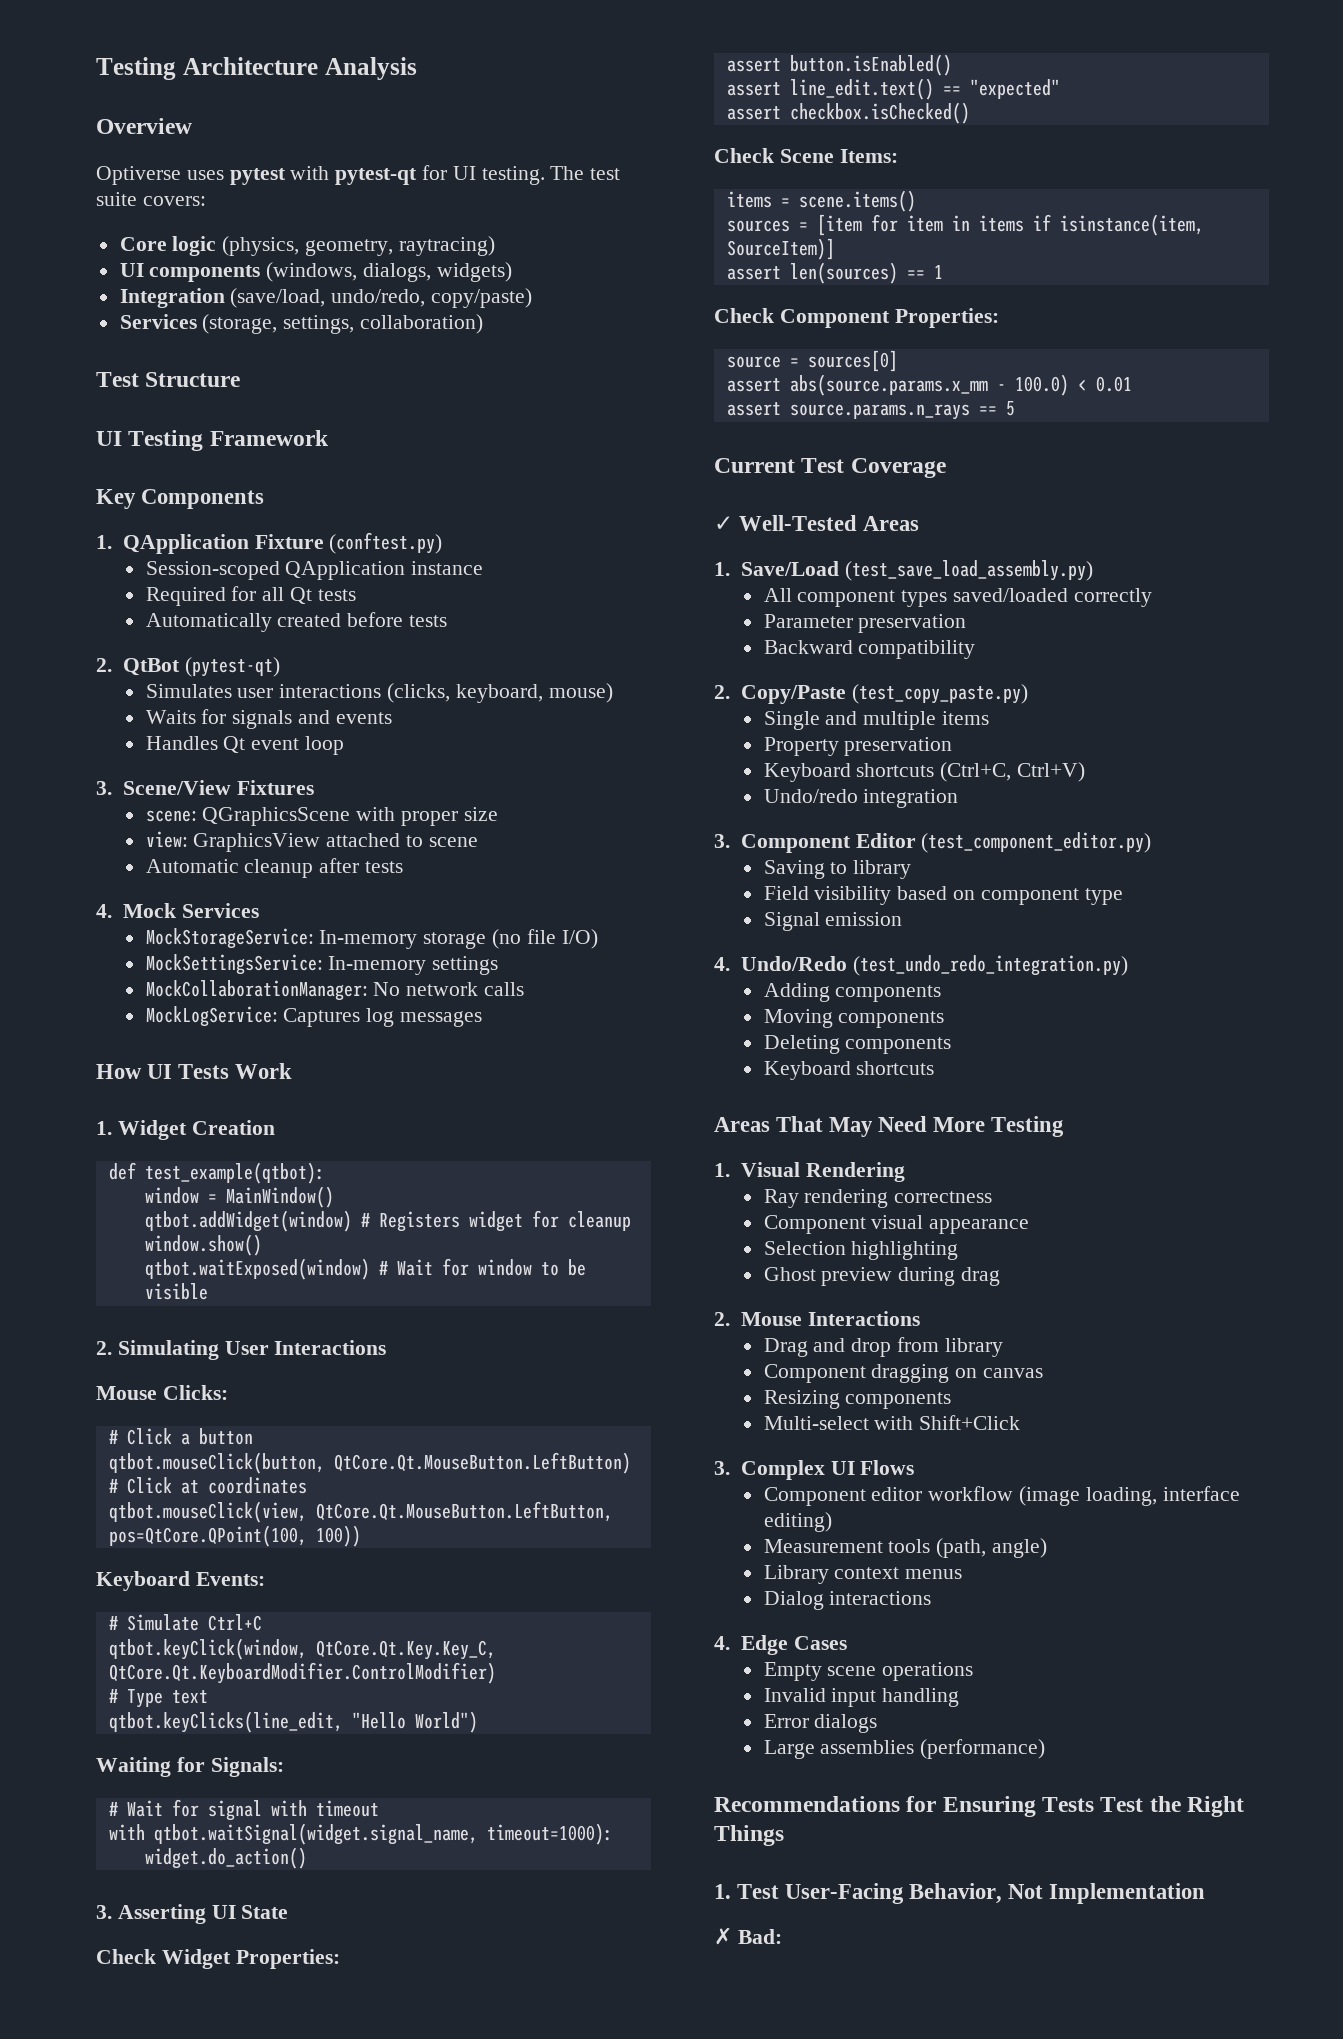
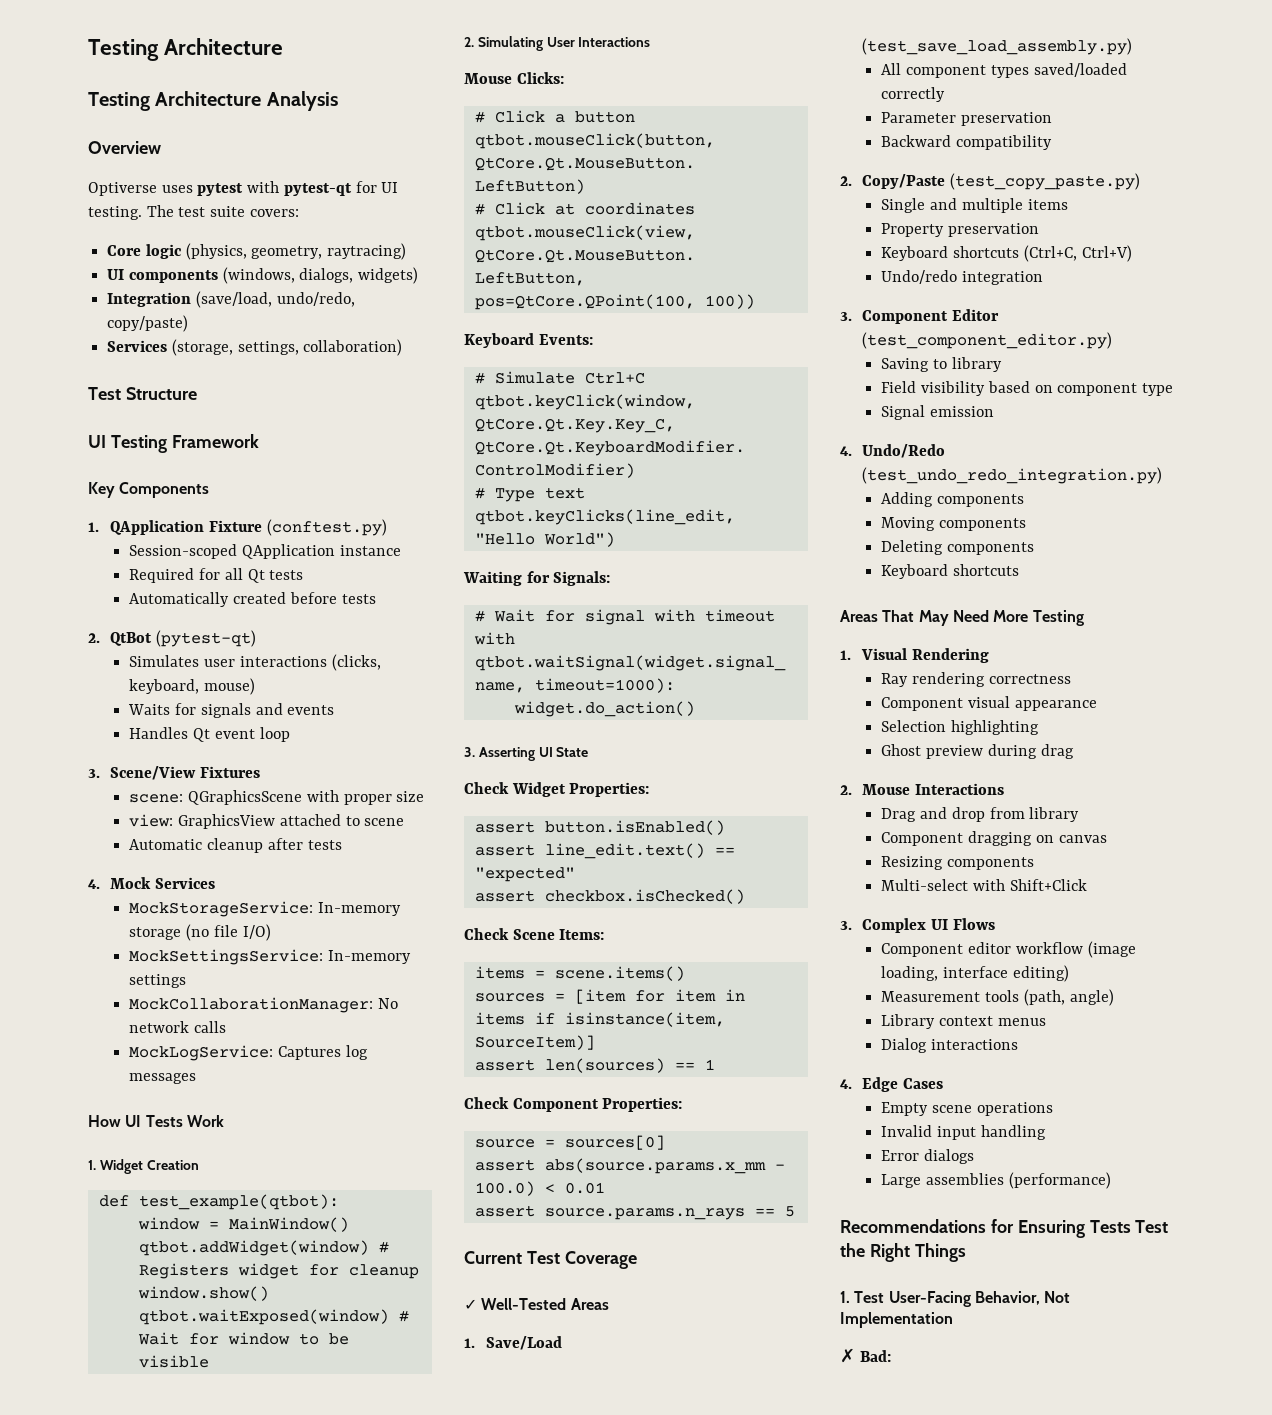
[96,57,318,80] Testing Architecture -> [88,38,284,61] [88,91,262,111] Testing Architecture // Testing Architecture

